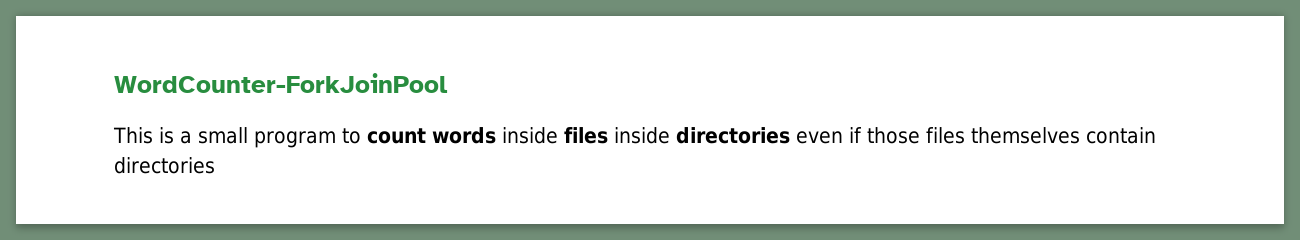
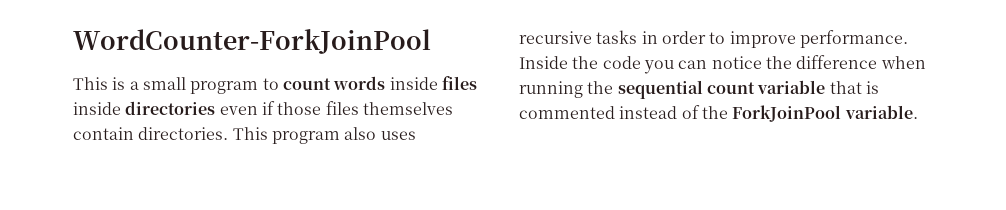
[114,157,215,174] directories -> [138,127,416,144] [519,30,908,48] [519,55,926,74] [519,80,879,99] [519,105,918,122] directories. This program also uses recursive tasks in order to improve performance. Inside the code you can notice the difference when running the sequential count variable that is commented instead of the ForkJoinPool variable.

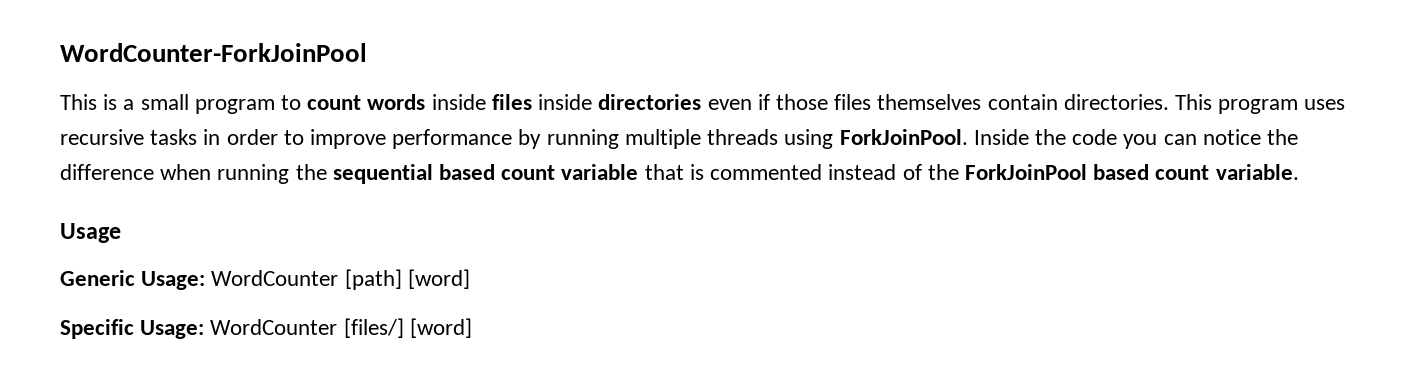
[344,127,377,140] also -> (1299, 106) none
[799,30,908,48] performance. -> [392,129,968,149] performance by running multiple threads using ForkJoinPool.
(703, 89) none -> [439,164,496,180] based
(842, 113) none -> [1093,164,1210,180] based count
(918, 112) none -> [60,223,121,243] [60,269,470,290] [60,318,472,339] // Usage // Generic Usage: WordCounter [path] [word] // Specific Usage: WordCounter [files/] [word]

